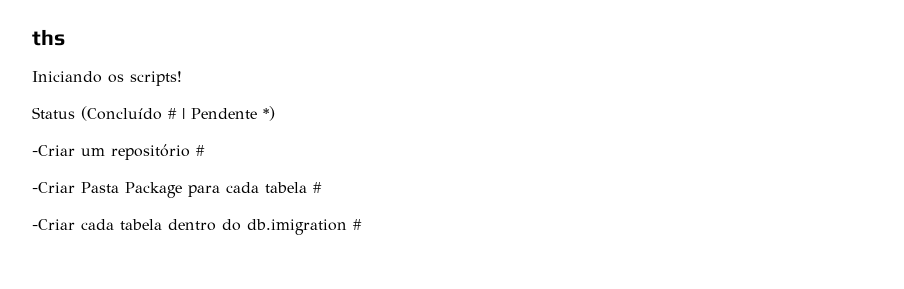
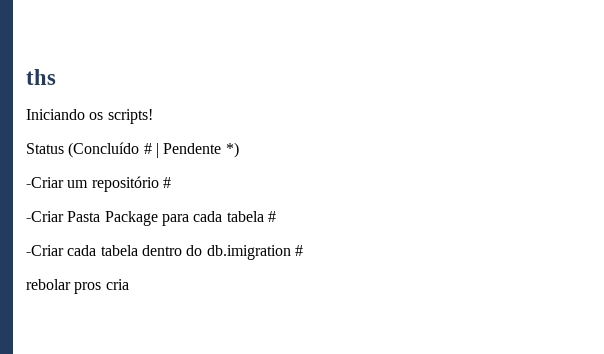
(362, 224) none -> [26,279,129,294] // rebolar pros cria

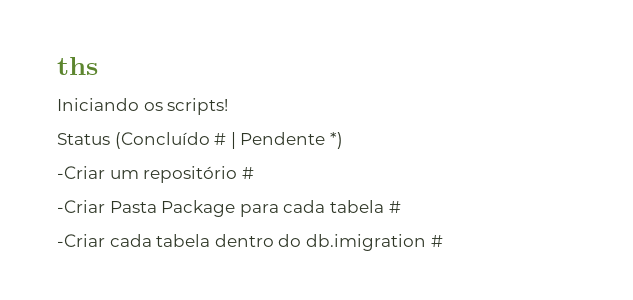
[26,279,129,294] // rebolar pros cria -> (443, 241) none

